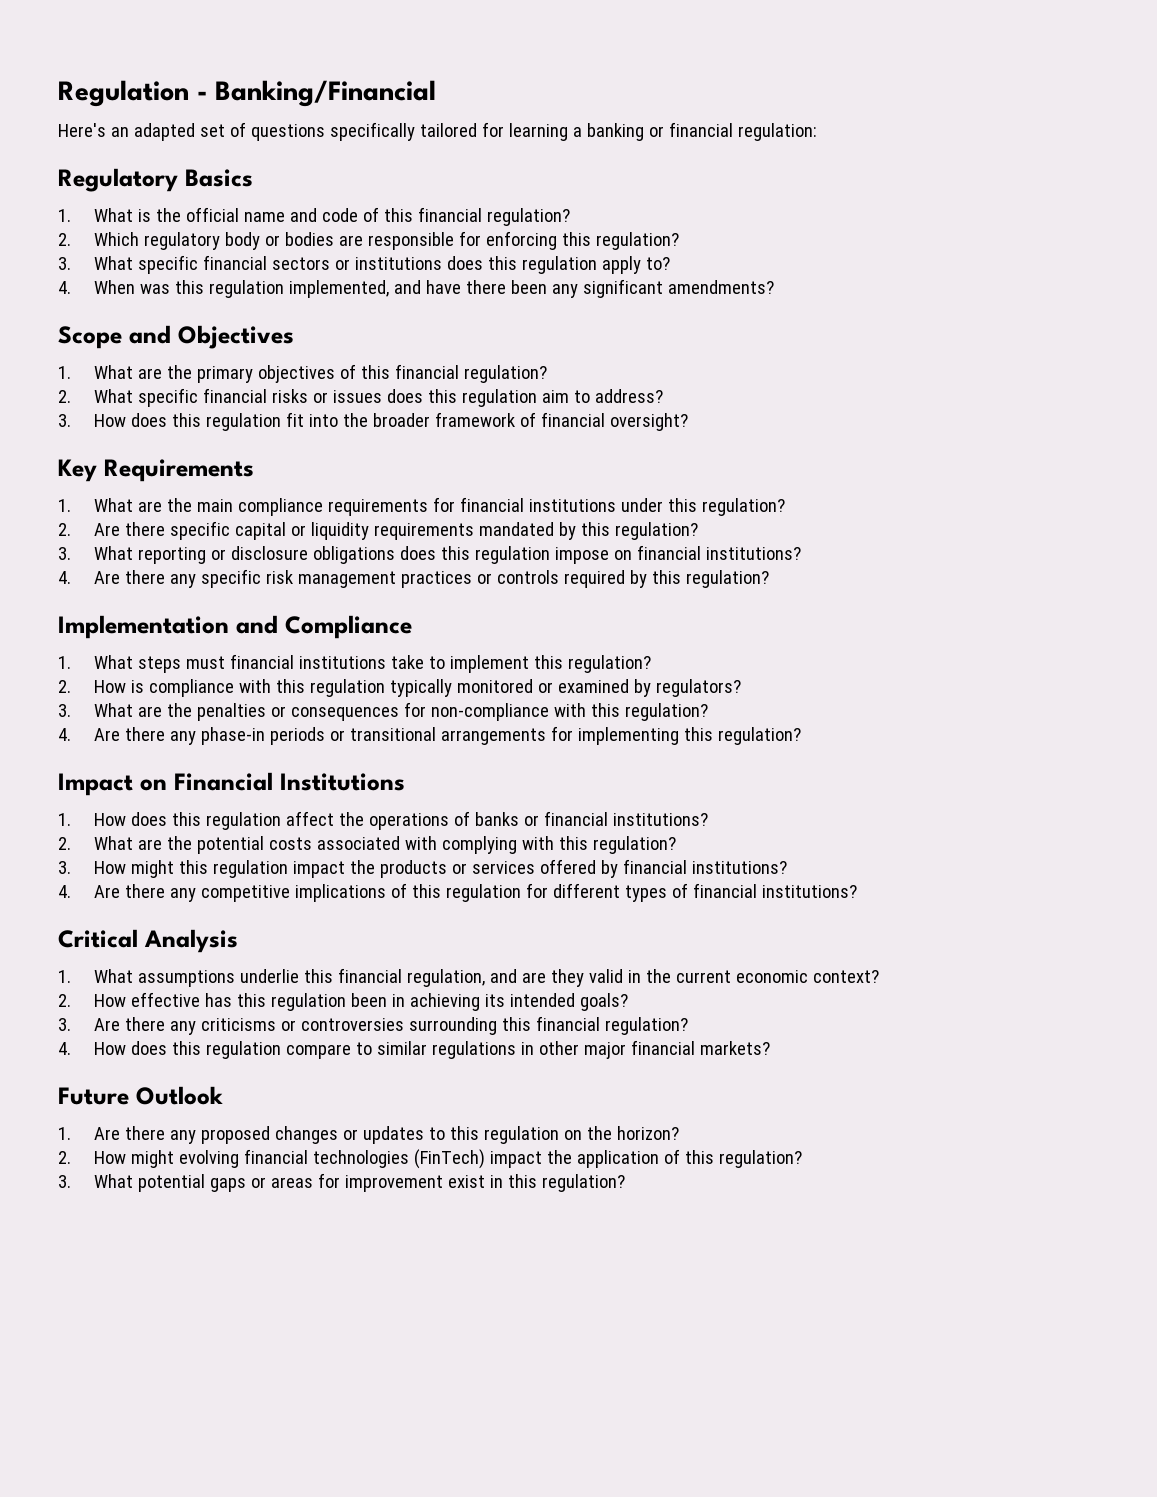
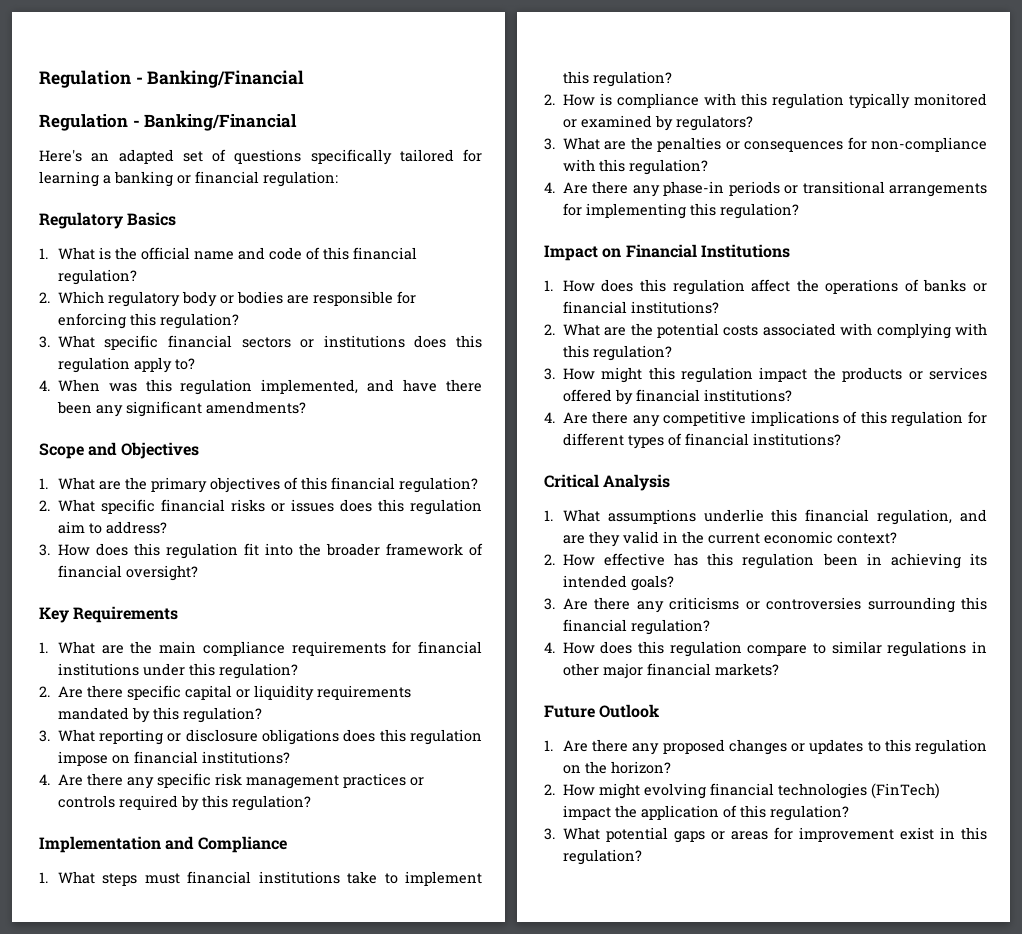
[58,80,437,107] Regulation - Banking/Financial -> [39,70,305,88] [39,114,298,131] Regulation - Banking/Financial // Regulation - Banking/Financial

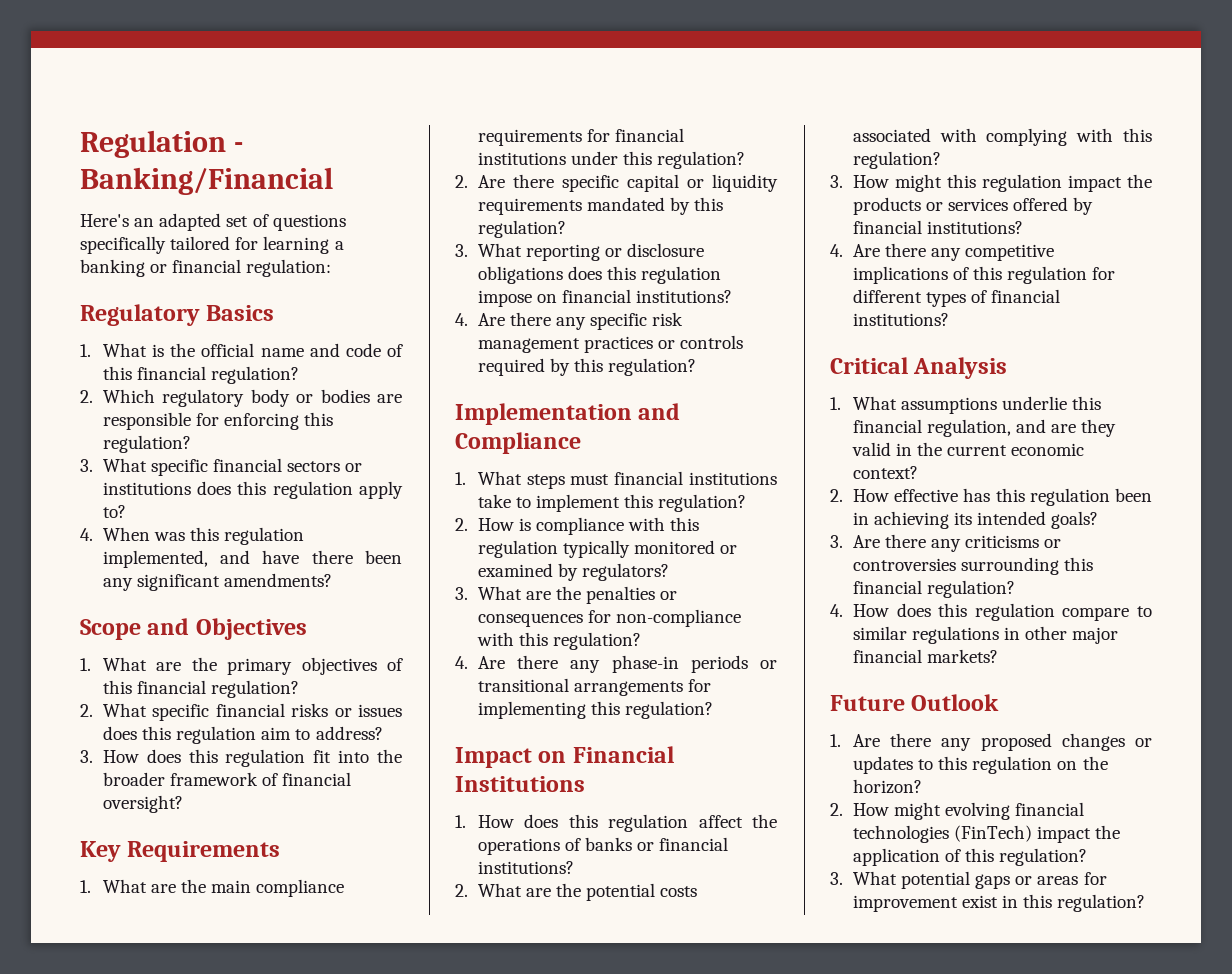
[39,70,305,88] [39,114,298,131] Regulation - Banking/Financial // Regulation - Banking/Financial -> [80,130,244,158] [80,167,333,195] Regulation - Banking/Financial

